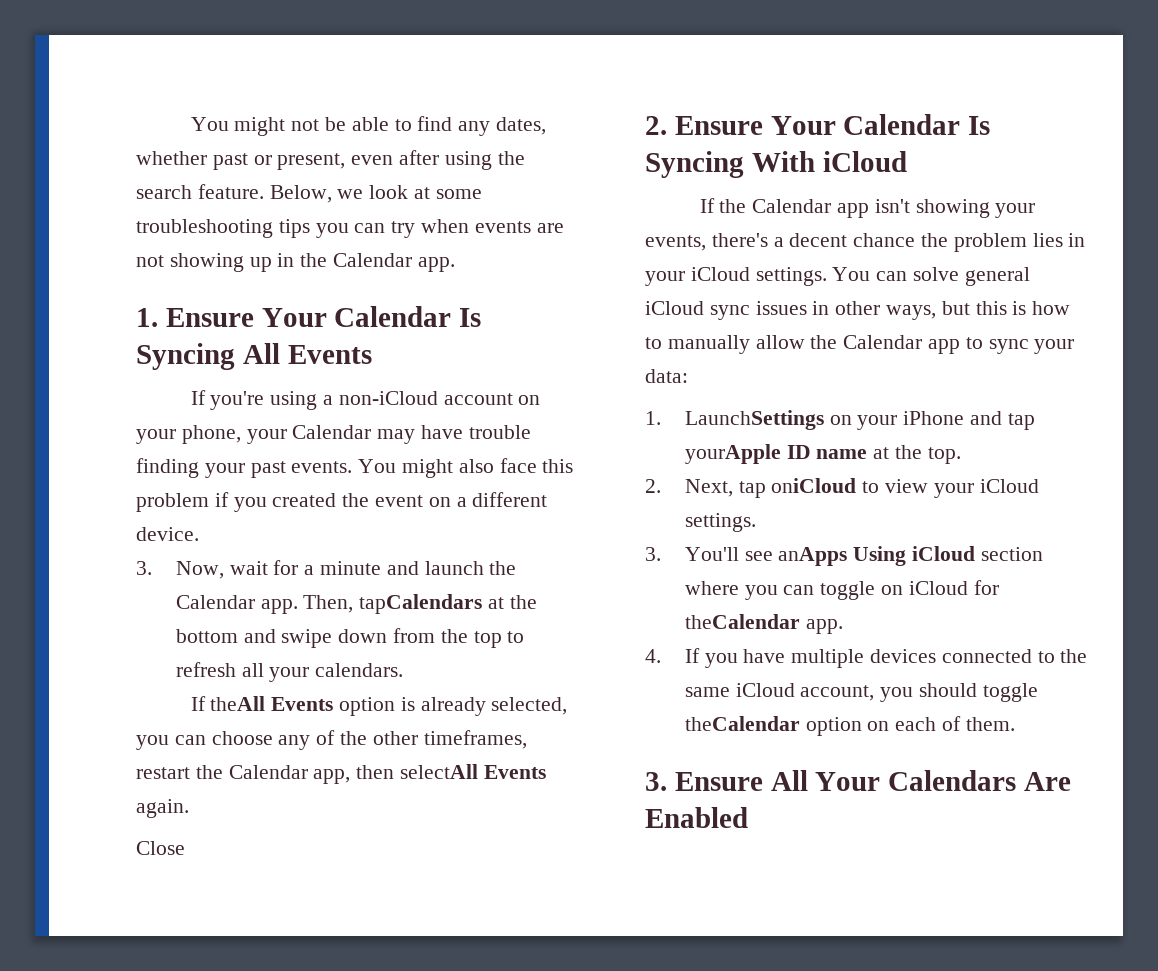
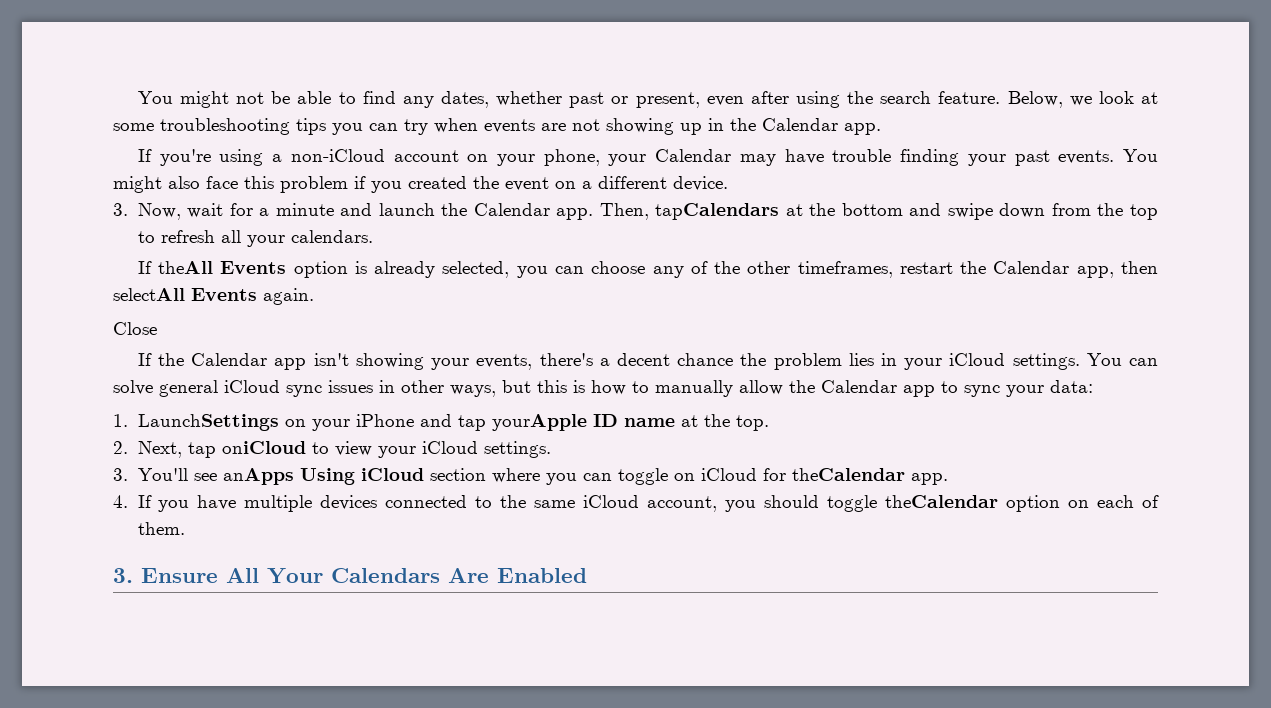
[136,306,482,327] [136,343,372,370] // 1. Ensure Your Calendar Is Syncing All Events -> (881, 129) none
[645,114,991,135] [645,151,907,178] // 2. Ensure Your Calendar Is Syncing With iCloud -> (157, 328) none

